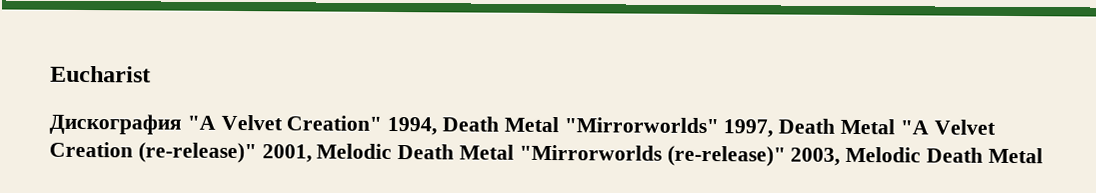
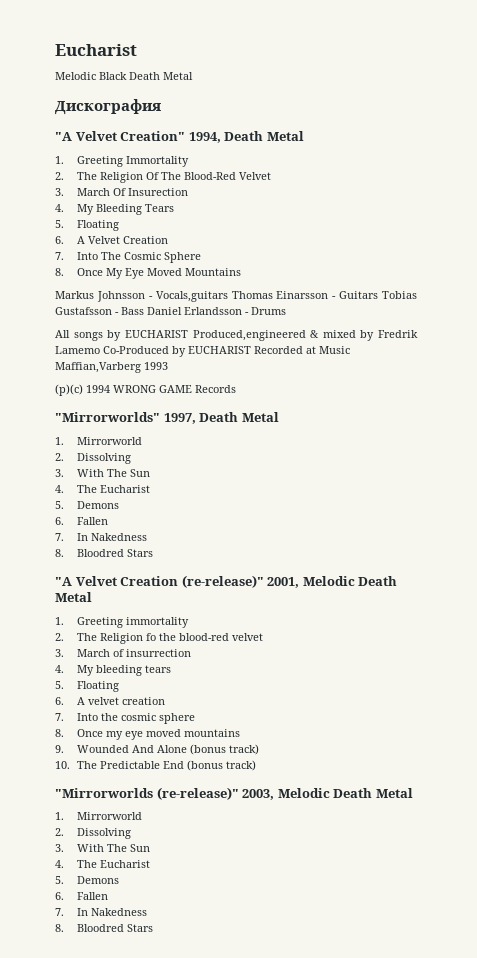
[50,65,151,83] Eucharist -> [55,44,137,56] [55,72,193,80] Eucharist // Melodic Black Death Metal
(182, 124) none -> (161, 107) //
[563,117,896,138] "Mirrorworlds" 1997, Death Metal -> [55,156,189,167] [55,172,271,183] [55,188,188,196] [55,204,174,215] [55,220,119,231] [55,236,168,244] [55,252,201,263] [55,268,241,279] [55,291,417,302] [55,307,286,315] [55,330,418,341] [55,346,350,357] [55,362,168,373] [55,384,236,396] [55,412,279,424] [55,437,142,445] [55,453,131,464] [55,469,150,477] [55,485,150,493] [55,501,119,509] [55,517,108,525] [55,533,147,541] [55,549,153,557] // 1. Greeting Immortality // 2. The Religion Of The Blood-Red Velvet // 3. March Of Insurection // 4. My Bleeding Tears // 5. Floating // 6. A Velvet Creation // 7. Into The Cosmic Sphere // 8. Once My Eye Moved Mountains // Markus Johnsson - Vocals,guitars Thomas Einarsson - Guitars Tobias Gustafsson - Bass Daniel Erlandsson - Drums // All songs by EUCHARIST Produced,engineered & mixed by Fredrik Lamemo Co-Produced by EUCHARIST Recorded at Music Maffian,Varberg 1993 // (p)(c) 1994 WRONG GAME Records // "Mirrorworlds" 1997, Death Metal // 1. Mirrorworld // 2. Dissolving // 3. With The Sun // 4. The Eucharist // 5. Demons // 6. Fallen // 7. In Nakedness // 8. Bloodred Stars //
(515, 152) none -> [55,617,189,628] [55,633,263,644] [55,649,191,657] [55,665,171,676] [55,681,119,692] [55,697,165,705] [55,713,195,724] [55,729,240,740] [55,744,259,755] [55,760,256,771] // 1. Greeting immortality // 2. The Religion fo the blood-red velvet // 3. March of insurrection // 4. My bleeding tears // 5. Floating // 6. A velvet creation // 7. Into the cosmic sphere // 8. Once my eye moved mountains // 9. Wounded And Alone (bonus track) // 10. The Predictable End (bonus track) //
(1043, 155) none -> [55,812,142,820] [55,828,131,839] [55,844,150,852] [55,860,150,868] [55,876,119,884] [55,892,108,900] [55,908,147,916] [55,924,153,932] // 1. Mirrorworld // 2. Dissolving // 3. With The Sun // 4. The Eucharist // 5. Demons // 6. Fallen // 7. In Nakedness // 8. Bloodred Stars

